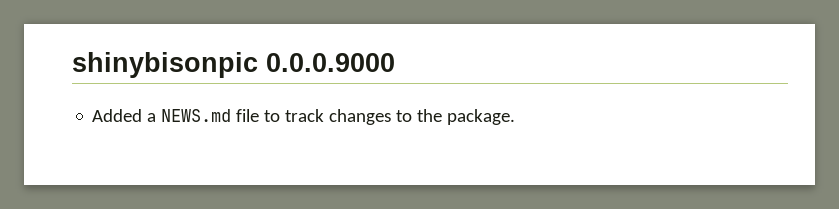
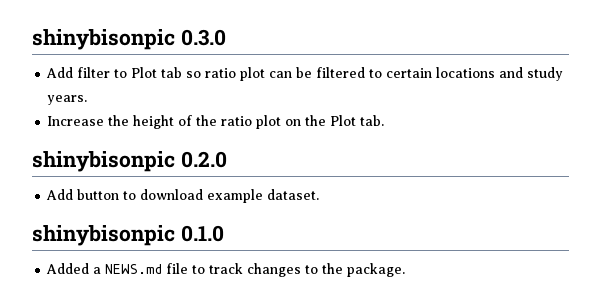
[72,52,395,78] shinybisonpic 0.0.0.9000 -> [32,29,226,50] [46,67,564,81] [47,95,88,105] [47,115,385,129] [32,151,227,172] [46,189,320,203] [32,225,224,246] shinybisonpic 0.3.0 // Add filter to Plot tab so ratio plot can be filtered to certain locations and study years. // Increase the height of the ratio plot on the Plot tab. // shinybisonpic 0.2.0 // Add button to download example dataset. // shinybisonpic 0.1.0

